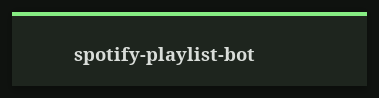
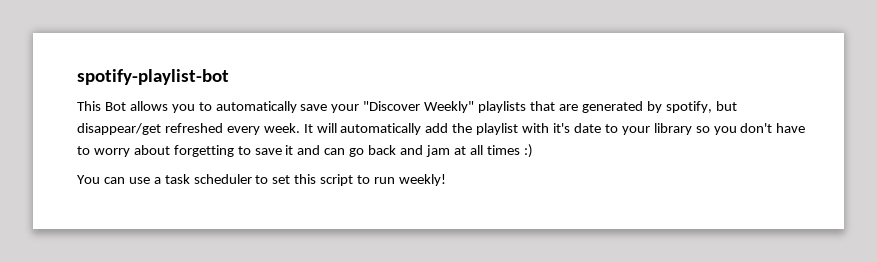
(255, 56) none -> [77,101,737,113] [77,123,806,135] [77,144,533,158] [77,174,446,186] // This Bot allows you to automatically save your "Discover Weekly" playlists that are generated by spotify, but disappear/get refreshed every week. It will automatically add the playlist with it's date to your library so you don't have to worry about forgetting to save it and can go back and jam at all times :) // You can use a task scheduler to set this script to run weekly!

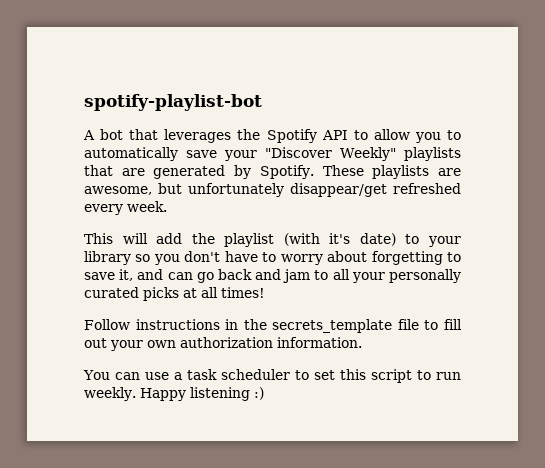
[77,101,168,111] This Bot allows -> [83,129,410,143] A bot that leverages the Spotify API to allow
[665,101,737,113] [77,123,601,135] spotify, but disappear/get refreshed every week. It will automatically add the playlist with it's date -> [259,165,461,179] [84,183,461,197] [84,201,167,215] [84,233,396,247] Spotify. These playlists are awesome, but unfortunately disappear/get refreshed every week. // This will add the playlist (with it's date)
[285,145,294,155] it -> [119,269,134,281] it,
[453,144,533,158] at all times :) -> [314,269,462,283] [84,287,265,301] [84,319,462,333] [84,337,362,351] to all your personally curated picks at all times! // Follow instructions in the secrets_template file to fill out your own authorization information.
[398,174,446,186] weekly! -> [84,387,264,401] weekly. Happy listening :)

